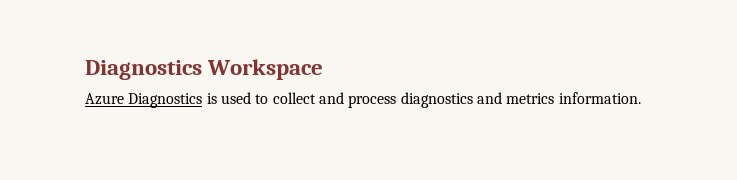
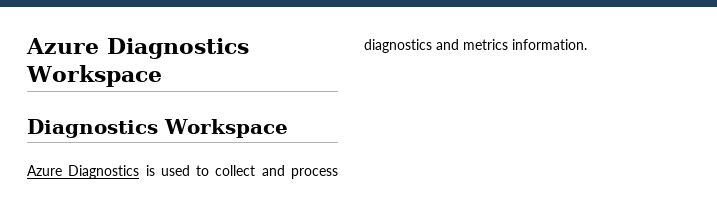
(85, 70) none -> [26,38,249,59] [26,65,162,87] Azure Diagnostics Workspace //

